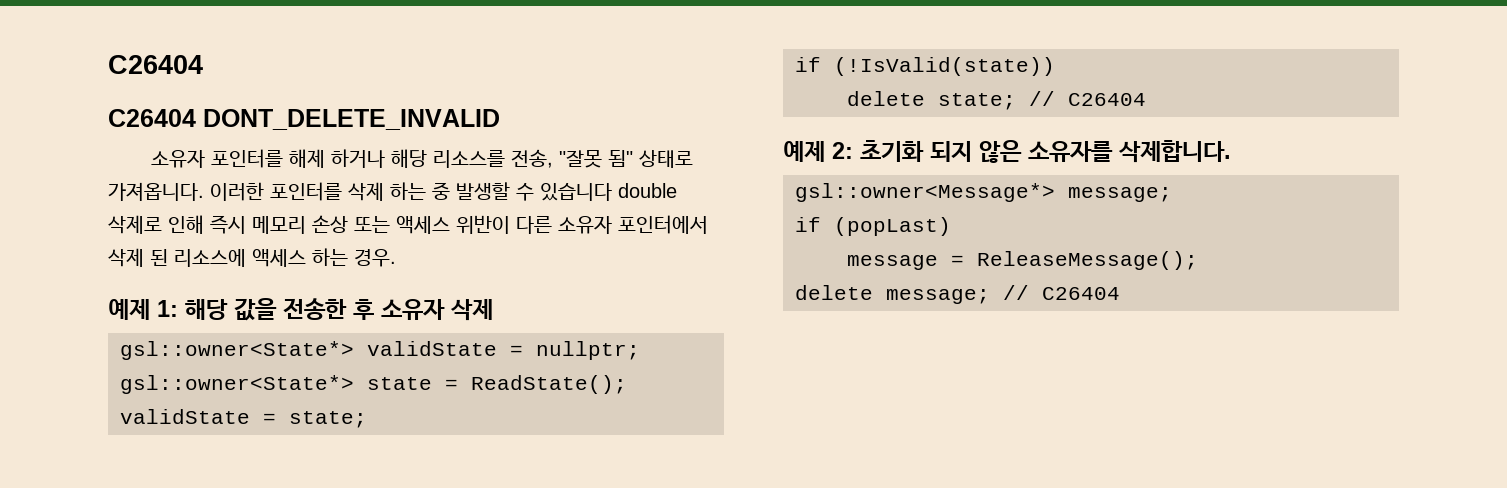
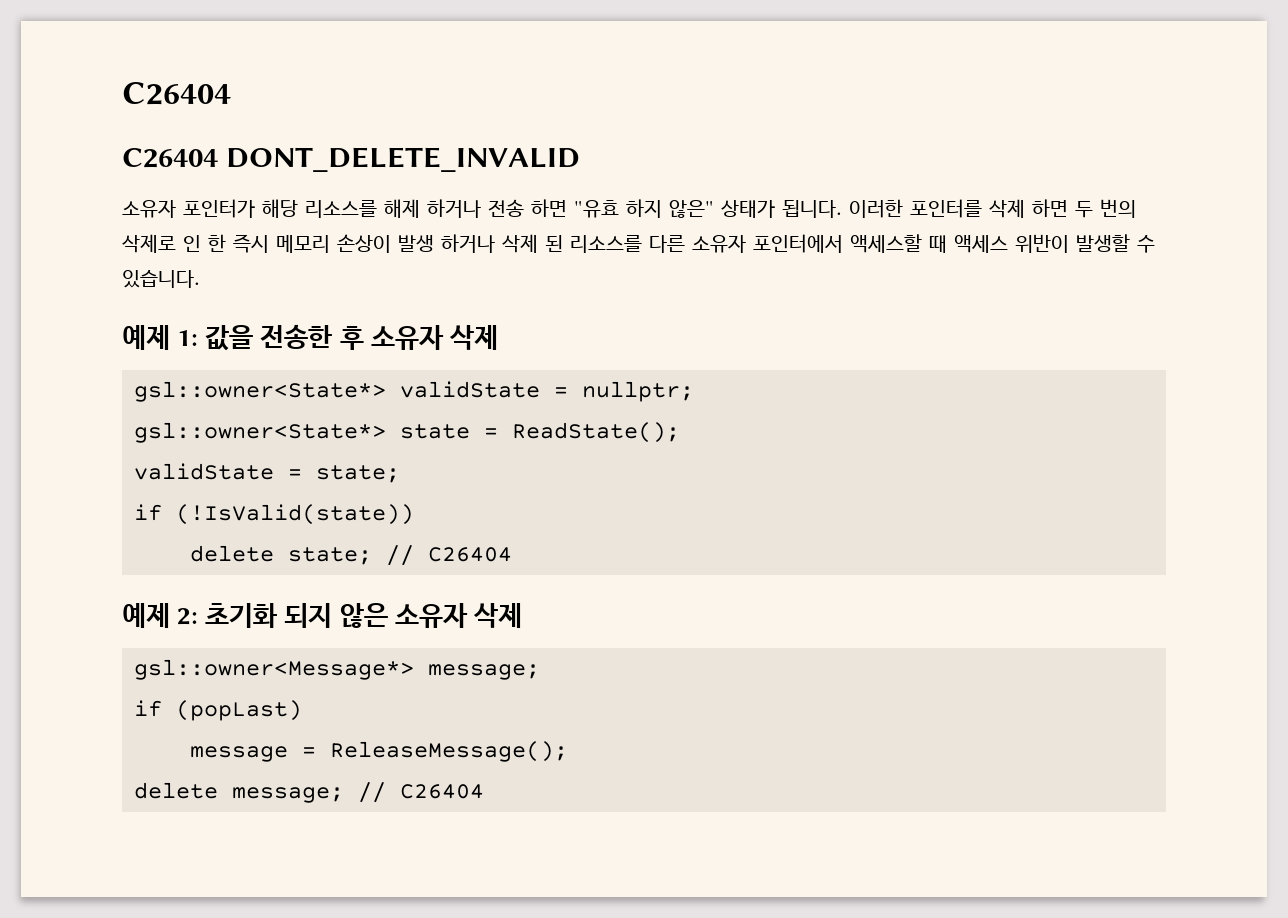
[210,149,693,168] [108,182,677,201] [108,215,708,234] [108,248,396,267] 포인터를 해제 하거나 해당 리소스를 전송, "잘못 됨" 상태로 가져옵니다. 이러한 포인터를 삭제 하는 중 발생할 수 있습니다 double 삭제로 인해 즉시 메모리 손상 또는 액세스 위반이 다른 소유자 포인터에서 삭제 된 리소스에 액세스 하는 경우. -> [183,199,1136,218] [122,234,1155,253] [122,270,200,288] 포인터가 해당 리소스를 해제 하거나 전송 하면 "유효 하지 않은" 상태가 됩니다. 이러한 포인터를 삭제 하면 두 번의 삭제로 인 한 즉시 메모리 손상이 발생 하거나 삭제 된 리소스를 다른 소유자 포인터에서 액세스할 때 액세스 위반이 발생할 수 있습니다.
[185,299,228,320] 해당 -> (199, 338) none
[1028,140,1231,163] 소유자를 삭제합니다. -> [394,603,522,628] 소유자 삭제

